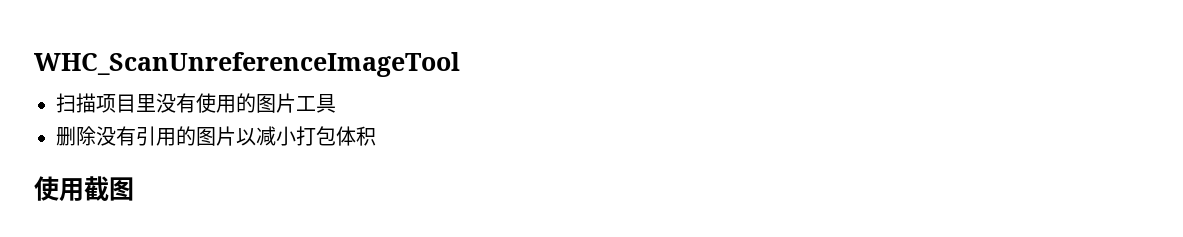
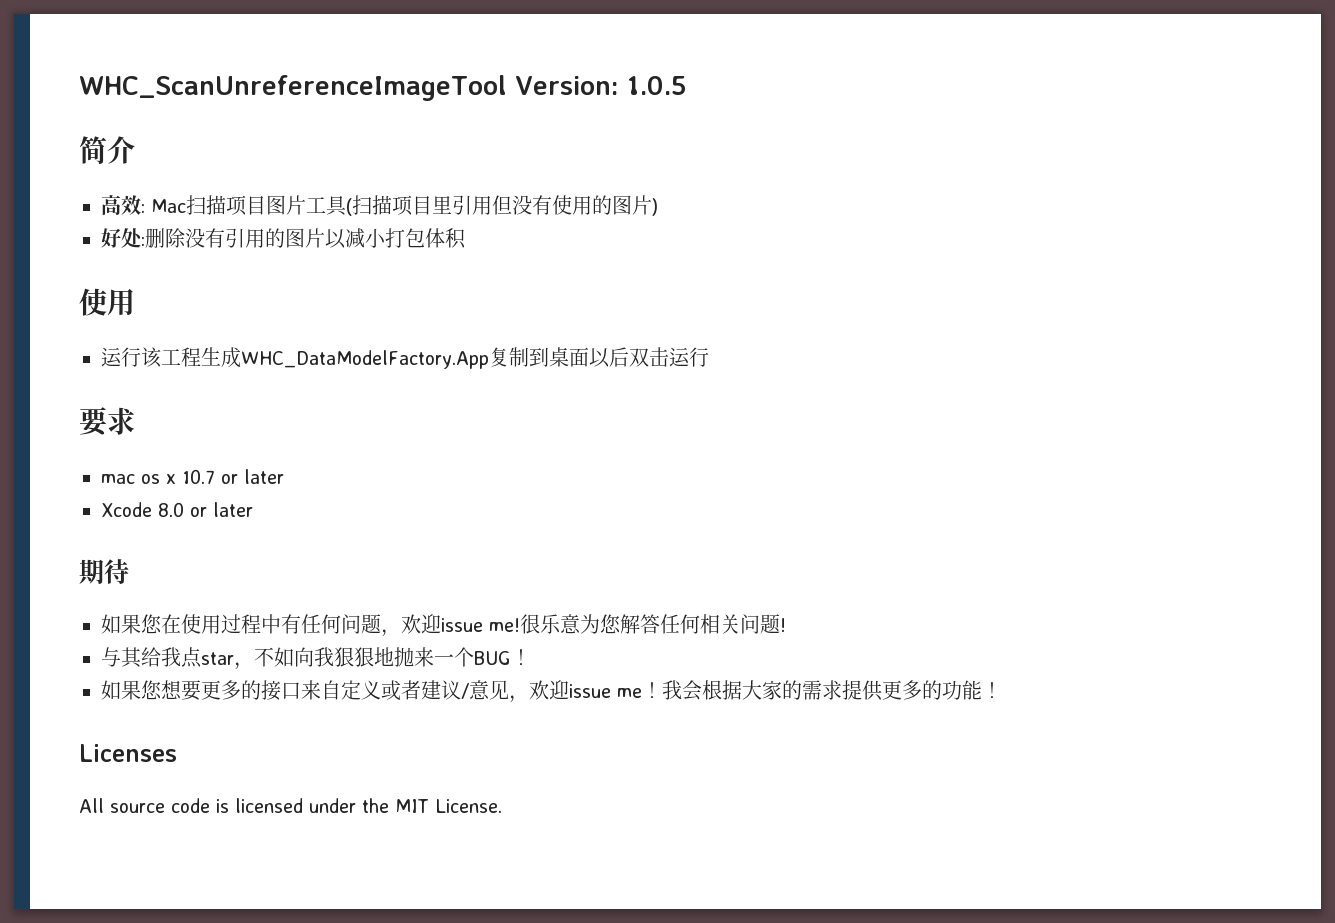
(460, 64) // -> [514,76,687,95] [79,136,135,164] [101,195,352,216] Version: 1.0.5 // 简介 // 高效: Mac扫描项目图片工具(
(156, 103) none -> [452,195,512,215] 引用但
[296,94,336,113] 工具 // -> [652,198,658,216] [101,228,145,248] ) // 好处:
[84,176,134,201] 截图 -> [101,347,709,369] [79,407,135,436] [101,469,284,484] [101,502,253,517] [79,559,129,584] [101,614,786,637] [101,647,531,670] [101,680,1002,703] [79,744,177,762] [79,798,502,813] // 运行该工程生成WHC_DataModelFactory.App复制到桌面以后双击运行 // 要求 // mac os x 10.7 or later // Xcode 8.0 or later // 期待 // 如果您在使用过程中有任何问题，欢迎issue me!很乐意为您解答任何相关问题! // 与其给我点star，不如向我狠狠地抛来一个BUG！ // 如果您想要更多的接口来自定义或者建议/意见，欢迎issue me！我会根据大家的需求提供更多的功能！ // Licenses // All source code is licensed under the MIT License.

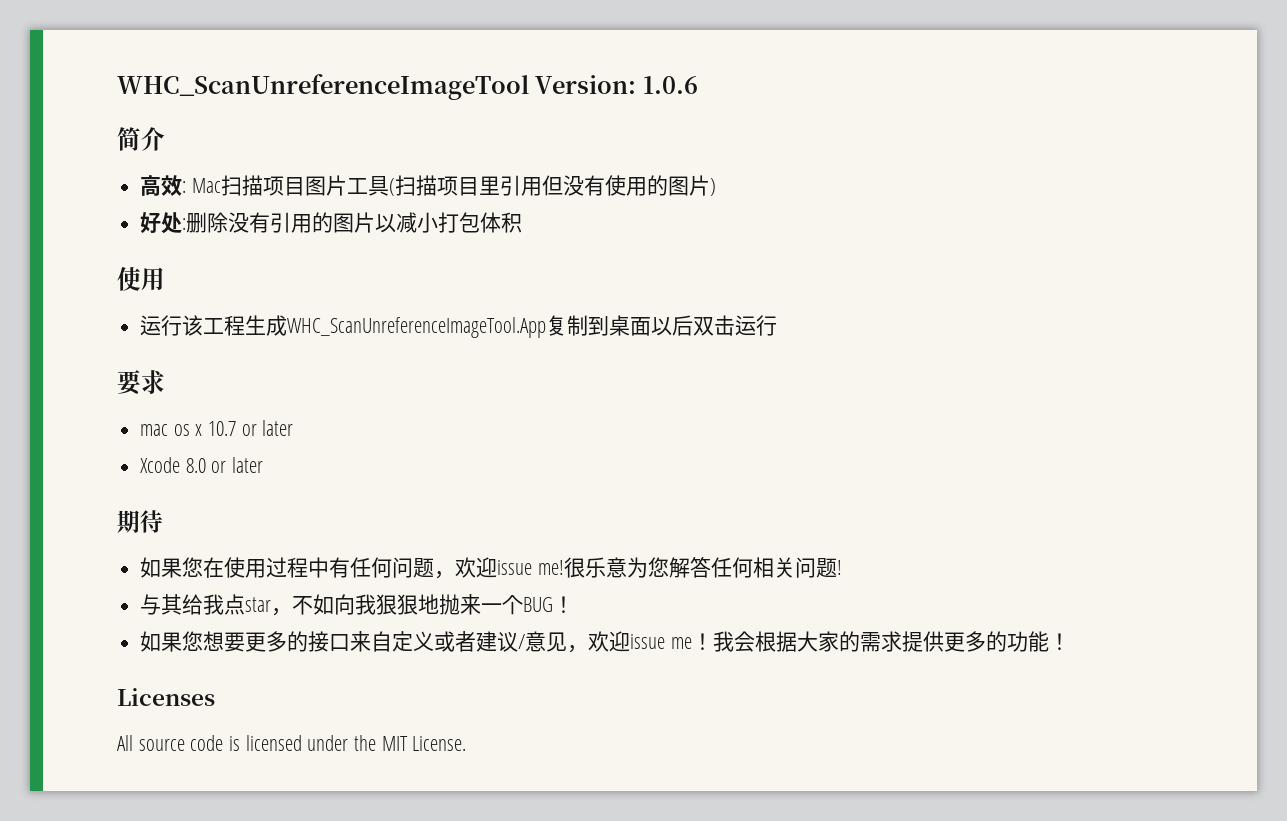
[626,76,687,95] 1.0.5 -> [642,76,698,94] 1.0.6
[241,350,489,369] WHC_DataModelFactory.App -> [287,317,547,338] WHC_ScanUnreferenceImageTool.App

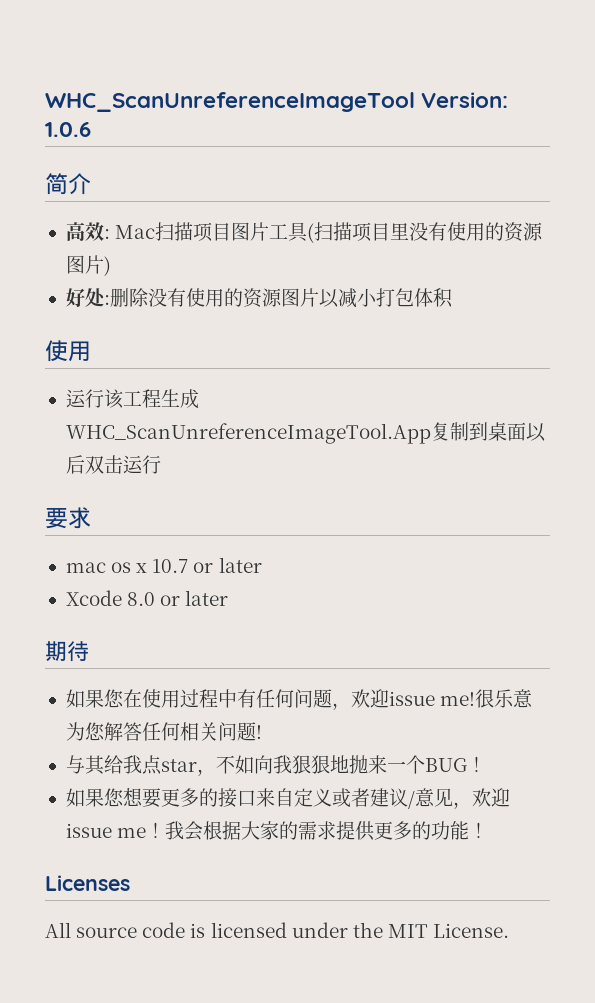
[499,175,668,196] 引用但没有使用的 -> [409,222,544,242] 没有使用的资源
[270,212,334,233] 引用的 -> [185,288,282,308] 使用的资源

